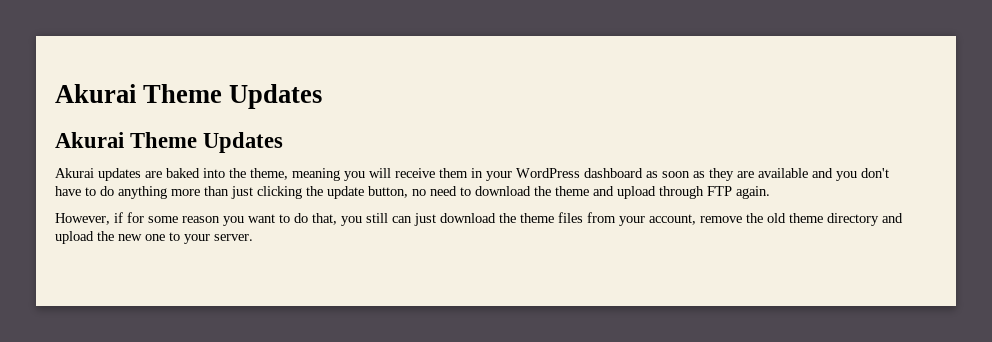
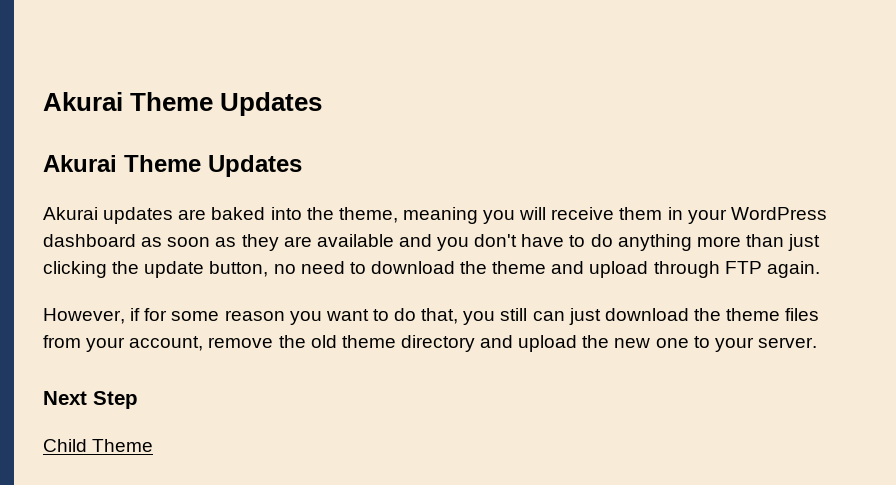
(253, 237) none -> [43,391,138,409] [43,439,154,452] // Next Step // Child Theme

